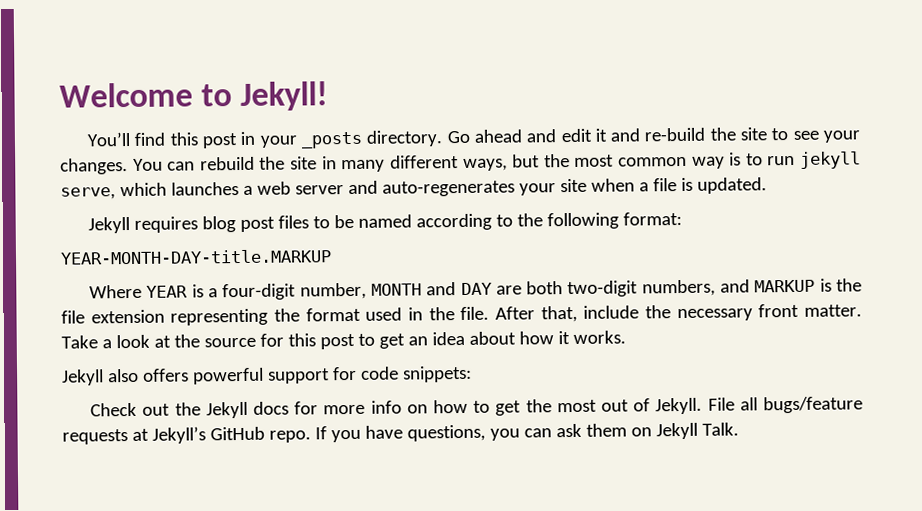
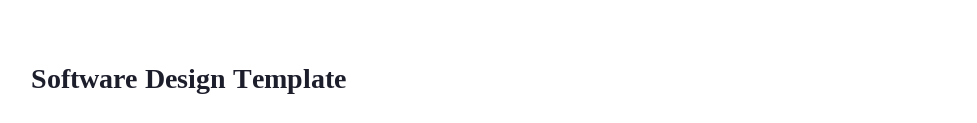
[59,81,329,111] [87,127,860,149] [60,151,861,175] [60,177,767,200] [88,211,683,234] [60,249,332,265] [89,278,862,301] [61,303,862,326] [61,330,626,350] [62,365,472,386] [90,396,864,419] [62,422,739,445] Welcome to Jekyll! // You’ll find this post in your _posts directory. Go ahead and edit it and re-build the site to see your changes. You can rebuild the site in many different ways, but the most common way is to run jekyll serve, which launches a web server and auto-regenerates your site when a file is updated. // Jekyll requires blog post files to be named according to the following format: // YEAR-MONTH-DAY-title.MARKUP // Where YEAR is a four-digit number, MONTH and DAY are both two-digit numbers, and MARKUP is the file extension representing the format used in the file. After that, include the necessary front matter. Take a look at the source for this post to get an idea about how it works. // Jekyll also offers powerful support for code snippets: // Check out the Jekyll docs for more info on how to get the most out of Jekyll. File all bugs/feature requests at Jekyll’s GitHub repo. If you have questions, you can ask them on Jekyll Talk. -> [31,69,347,94] Software Design Template

